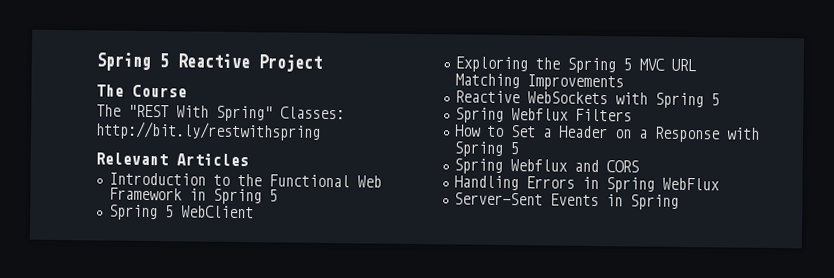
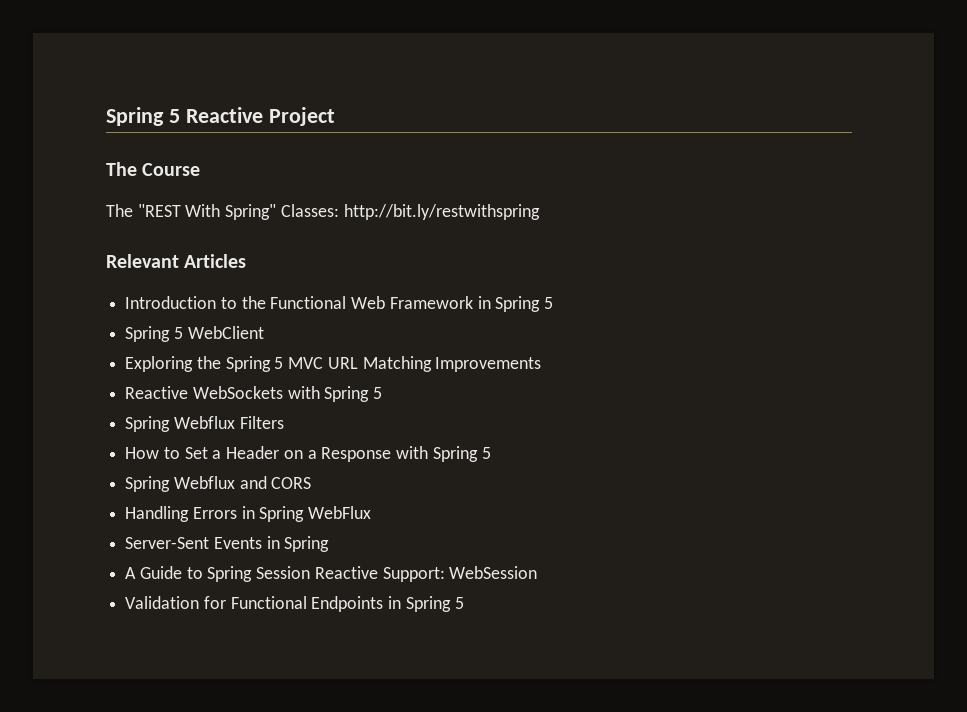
(679, 202) none -> [125,566,538,582] [125,596,464,612] // A Guide to Spring Session Reactive Support: WebSession // Validation for Functional Endpoints in Spring 5

